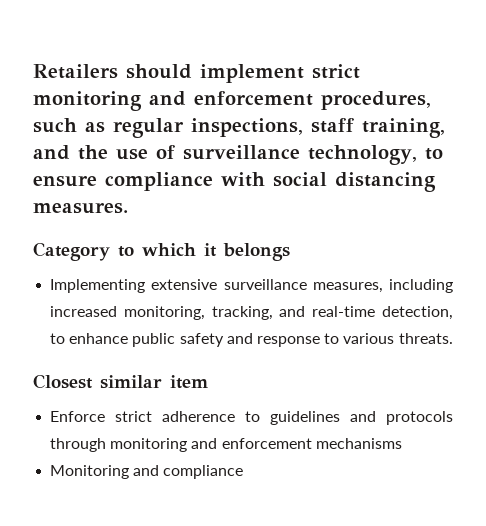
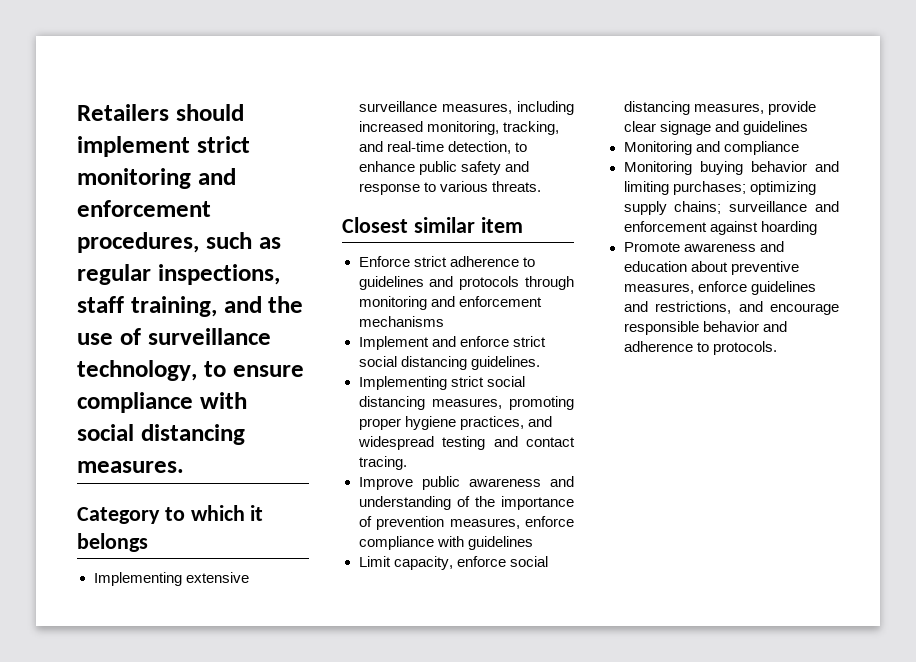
[50,465,244,479] Monitoring and compliance -> [358,336,546,350] [358,356,540,370] [358,376,525,390] [358,396,574,410] [358,416,552,430] [357,436,575,450] [358,456,407,470] [358,476,574,490] [358,496,574,510] [358,516,574,530] [358,536,533,550] [358,556,548,570] [623,101,816,115] [623,121,808,135] [623,141,799,155] [623,161,839,175] [623,181,816,195] [623,201,839,215] [623,221,817,235] [623,241,784,252] [623,261,799,275] [623,281,816,295] [623,301,839,315] [623,321,787,335] [623,341,777,355] Implement and enforce strict social distancing guidelines. // Implementing strict social distancing measures, promoting proper hygiene practices, and widespread testing and contact tracing. // Improve public awareness and understanding of the importance of prevention measures, enforce compliance with guidelines // Limit capacity, enforce social distancing measures, provide clear signage and guidelines // Monitoring and compliance // Monitoring buying behavior and limiting purchases; optimizing supply chains; surveillance and enforcement against hoarding // Promote awareness and education about preventive measures, enforce guidelines and restrictions, and encourage responsible behavior and adherence to protocols.

